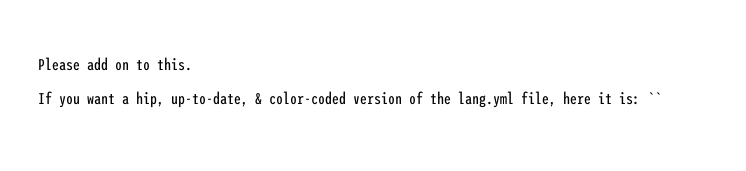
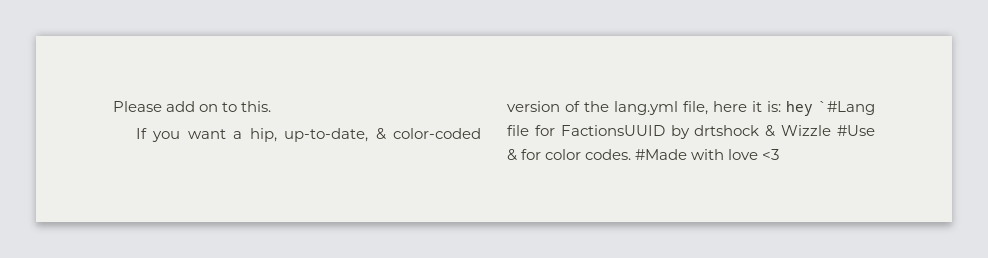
[647,92,661,104] `` -> [786,101,875,116] [507,125,876,139] [507,149,780,161] hey `#Lang file for FactionsUUID by drtshock & Wizzle #Use & for color codes. #Made with love <3

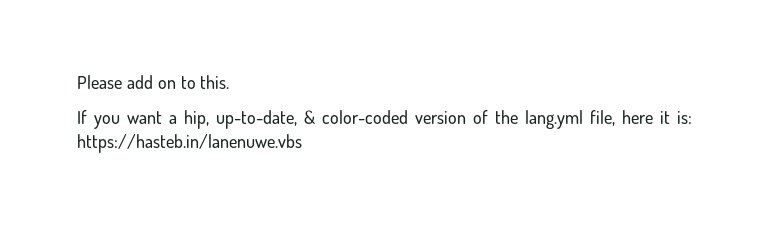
[786,101,875,116] [507,125,876,139] [507,149,780,161] hey `#Lang file for FactionsUUID by drtshock & Wizzle #Use & for color codes. #Made with love <3 -> [77,134,302,153] https://hasteb.in/lanenuwe.vbs

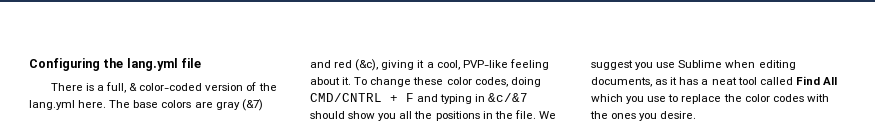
[77,75,230,89] [77,110,298,129] Please add on to this. // If you want a hip, up-to-date, -> [29,58,202,71] [50,82,127,93] Configuring the lang.yml file // There is a full,
[589,110,692,126] [77,134,302,153] file, here it is: https://hasteb.in/lanenuwe.vbs -> [78,99,263,111] [310,59,549,71] [310,77,541,87] [310,93,529,104] [310,110,556,121] [591,60,796,70] [591,76,837,87] [591,94,829,104] [590,111,697,121] here. The base colors are gray (&7) and red (&c), giving it a cool, PVP-like feeling about it. To change these color codes, doing CMD/CNTRL + F and typing in &c/&7 should show you all the positions in the file. We suggest you use Sublime when editing documents, as it has a neat tool called Find All which you use to replace the color codes with the ones you desire.

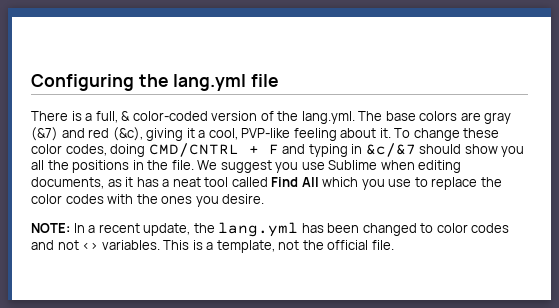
[29,100,107,110] lang.yml here. -> [301,111,355,124] lang.yml.
(697, 115) none -> [31,222,510,237] [31,240,394,253] // NOTE: In a recent update, the lang.yml has been changed to color codes and not <> variables. This is a template, not the official file.

